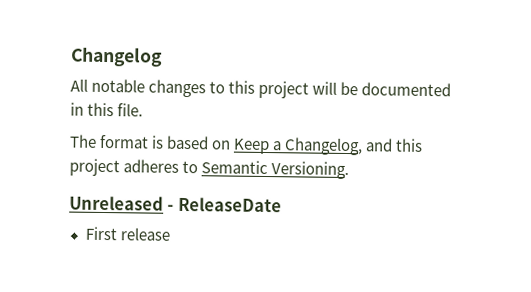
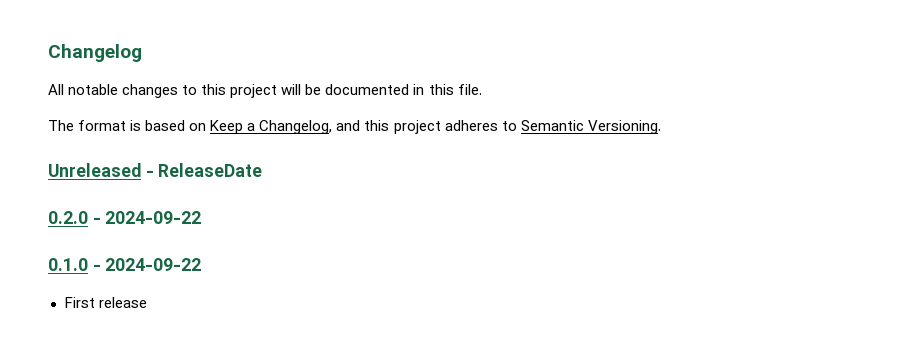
(282, 204) none -> [48,211,202,224] [48,258,202,271] // 0.2.0 - 2024-09-22 // 0.1.0 - 2024-09-22

